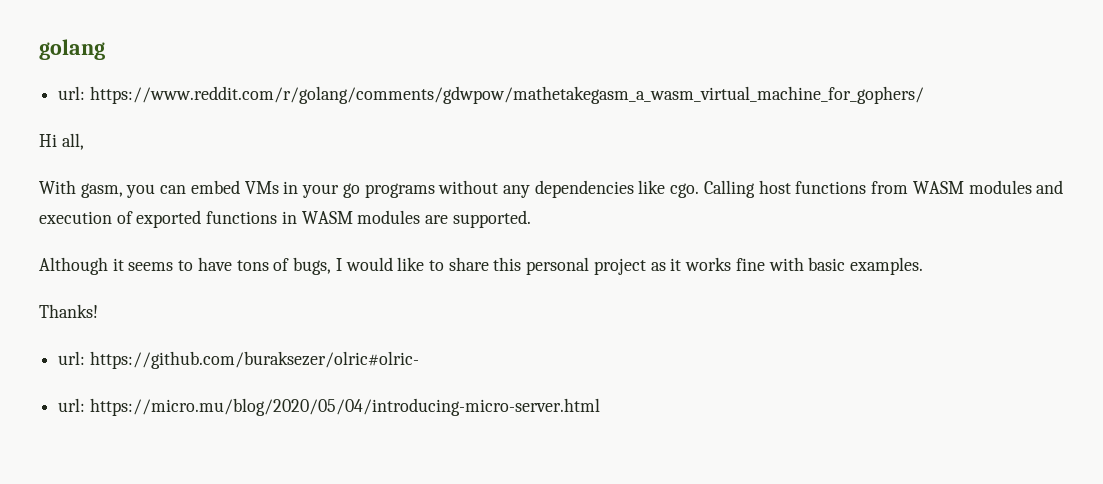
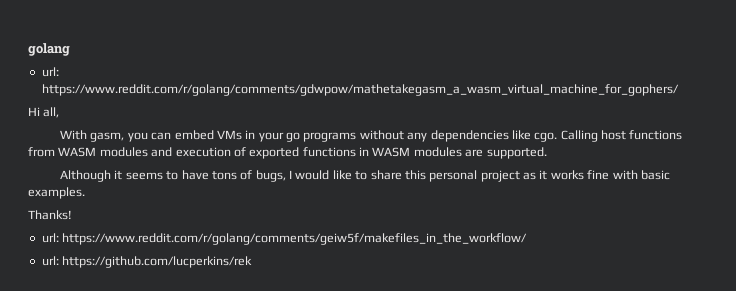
[89,351,419,369] [58,398,600,416] https://github.com/buraksezer/olric#olric- // url: https://micro.mu/blog/2020/05/04/introducing-micro-server.html -> [62,233,528,245] [41,256,253,268] https://www.reddit.com/r/golang/comments/geiw5f/makefiles_in_the_workflow/ // url: https://github.com/lucperkins/rek

